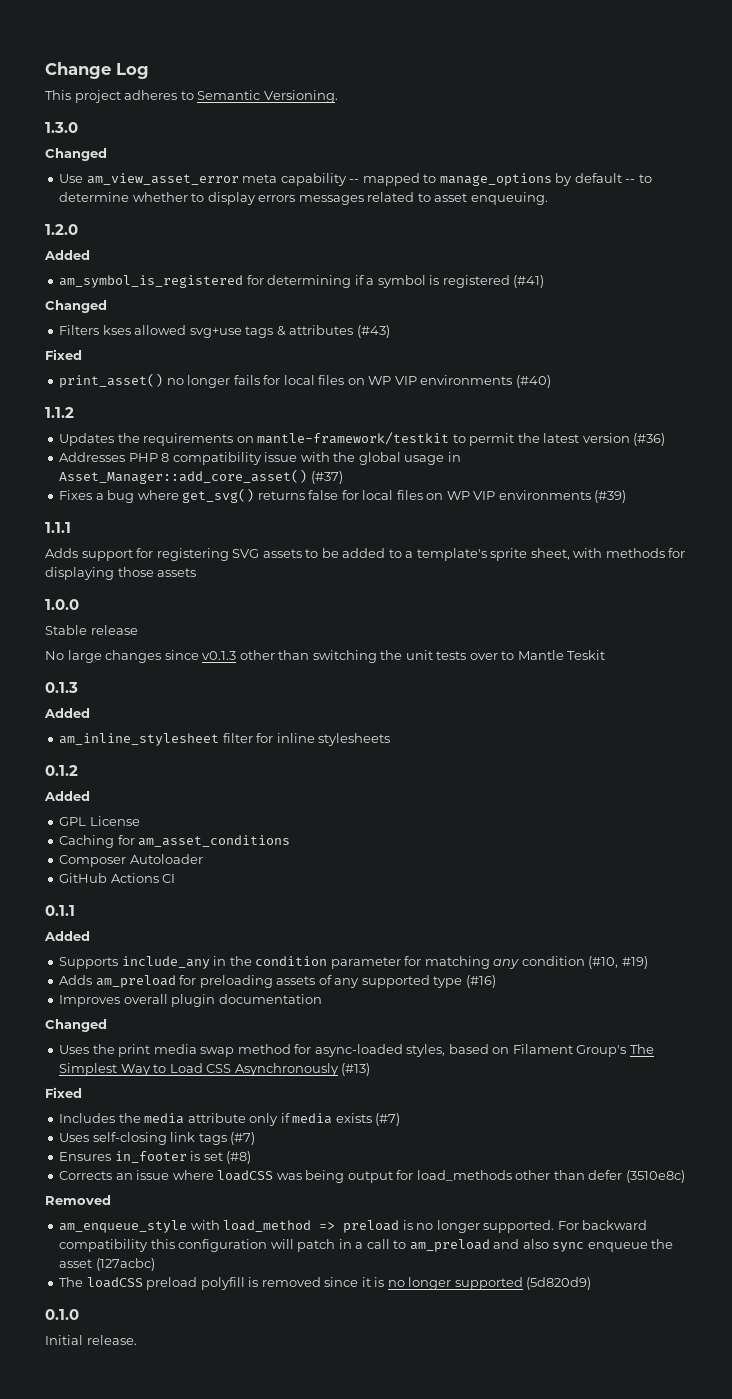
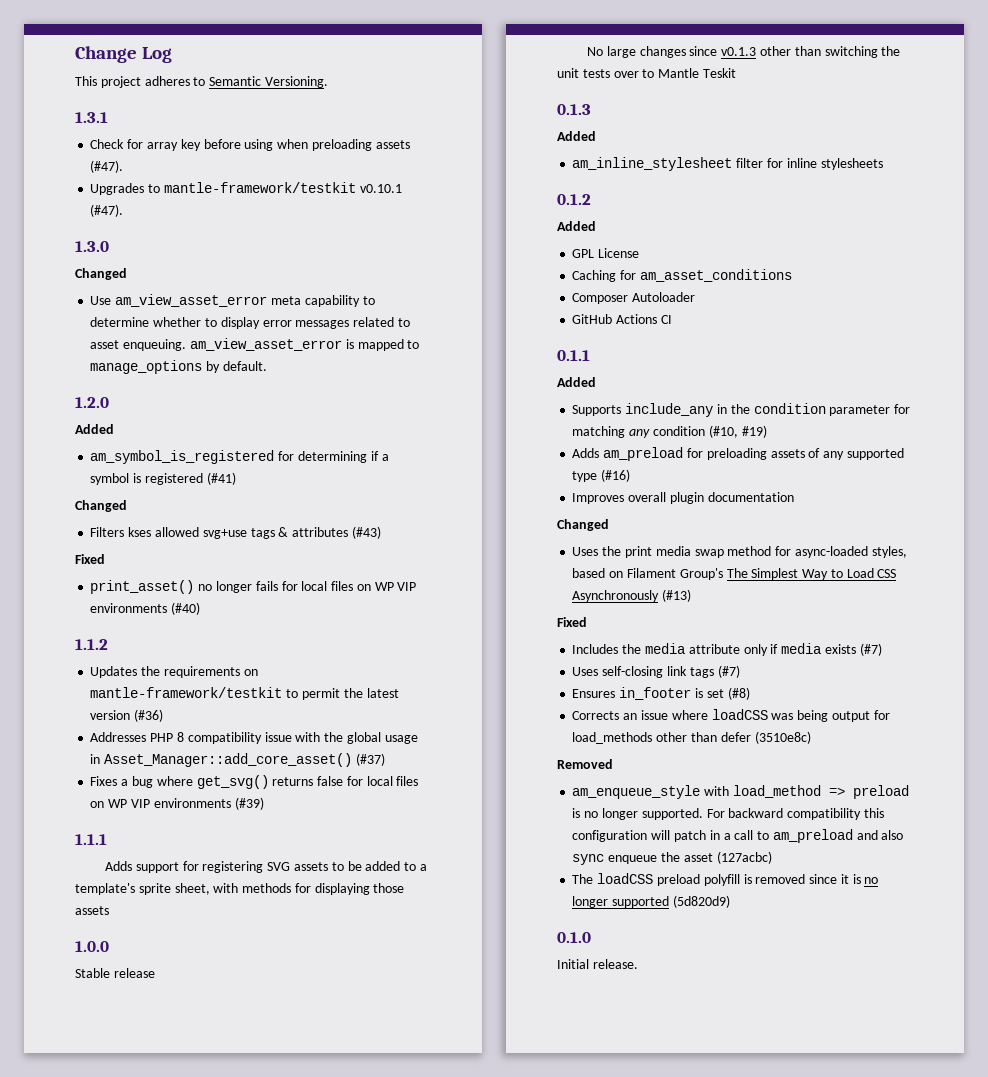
(338, 96) none -> [75,112,108,123] [90,139,410,151] [90,160,124,173] [90,182,402,195] [90,204,124,217] // 1.3.1 // Check for array key before using when preloading assets (#47). // Upgrades to mantle-framework/testkit v0.10.1 (#47).
[349,173,636,186] -- mapped to manage_options by default -- -> (360, 301) none
[258,195,296,202] errors -> [262,320,292,327] error
(548, 198) none -> [189,338,420,351] [90,360,267,374] am_view_asset_error is mapped to manage_options by default.

